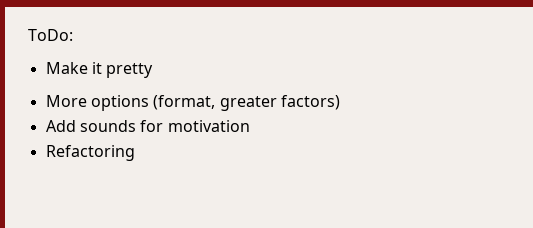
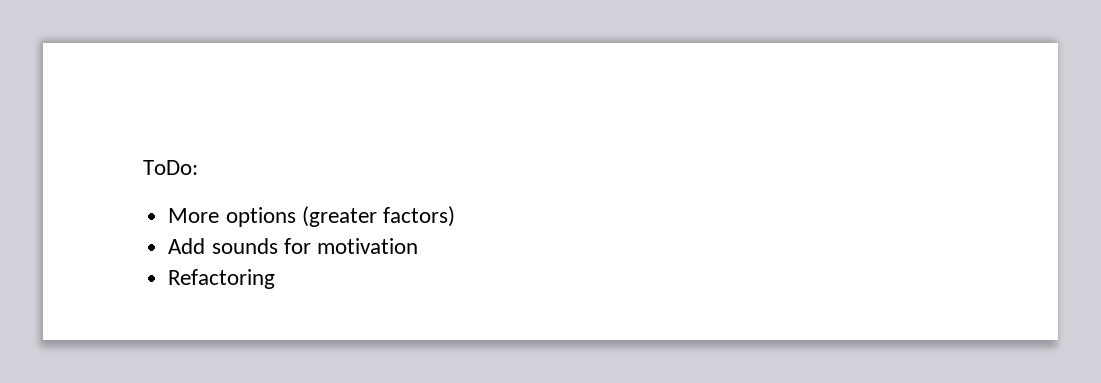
[45,62,154,78] // Make it pretty -> (198, 167) none
[153,95,277,111] (format, greater -> [301,206,377,227] (greater

